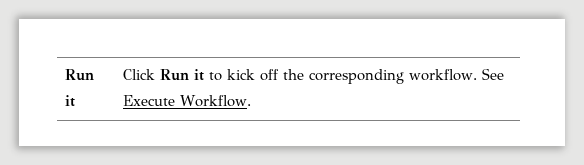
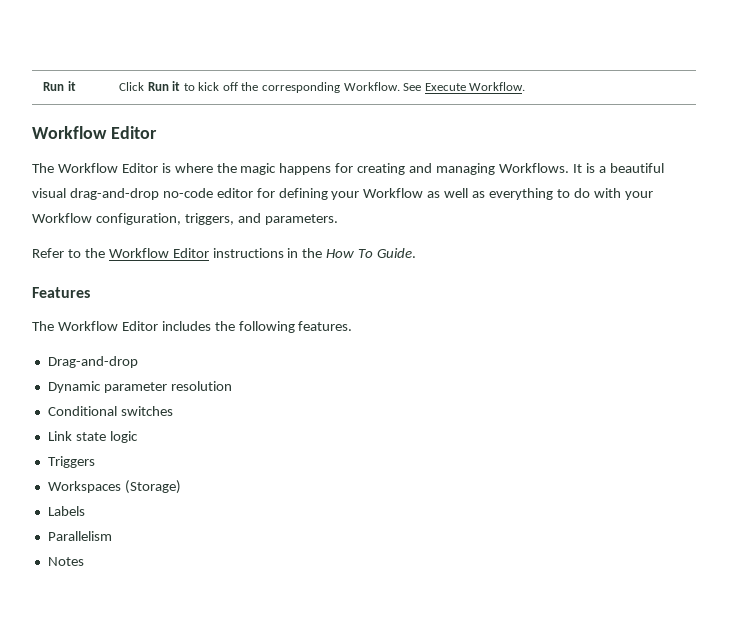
[409,69,478,81] workflow. -> [343,82,400,91] Workflow.
(252, 101) none -> [32,126,157,139] [32,163,664,175] [32,188,653,200] [32,213,338,225] [32,248,417,258] [32,287,90,298] [32,321,353,333] [47,356,138,368] [47,381,232,393] [47,406,173,416] [47,431,138,443] [47,456,95,468] [47,480,181,494] [47,506,85,516] [47,531,112,541] [47,557,84,566] // Workflow Editor // The Workflow Editor is where the magic happens for creating and managing Workflows. It is a beautiful visual drag-and-drop no-code editor for defining your Workflow as well as everything to do with your Workflow configuration, triggers, and parameters. // Refer to the Workflow Editor instructions in the How To Guide. // Features // The Workflow Editor includes the following features. // Drag-and-drop // Dynamic parameter resolution // Conditional switches // Link state logic // Triggers // Workspaces (Storage) // Labels // Parallelism // Notes

